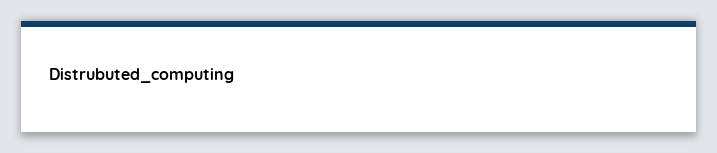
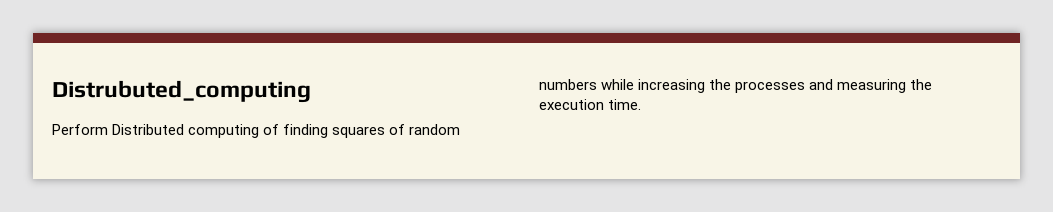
(234, 75) none -> [52,124,461,138] [539,79,933,93] [539,99,642,110] // Perform Distributed computing of finding squares of random numbers while increasing the processes and measuring the execution time.

